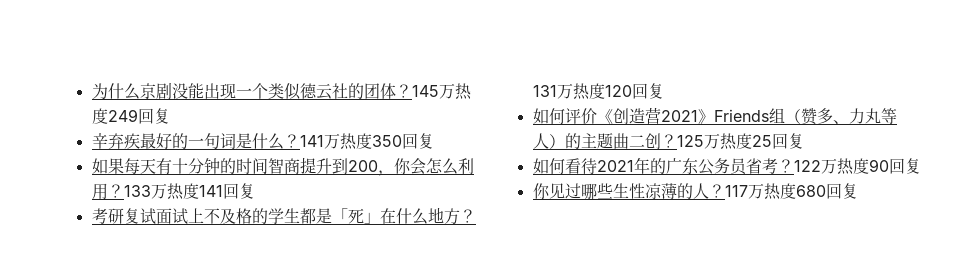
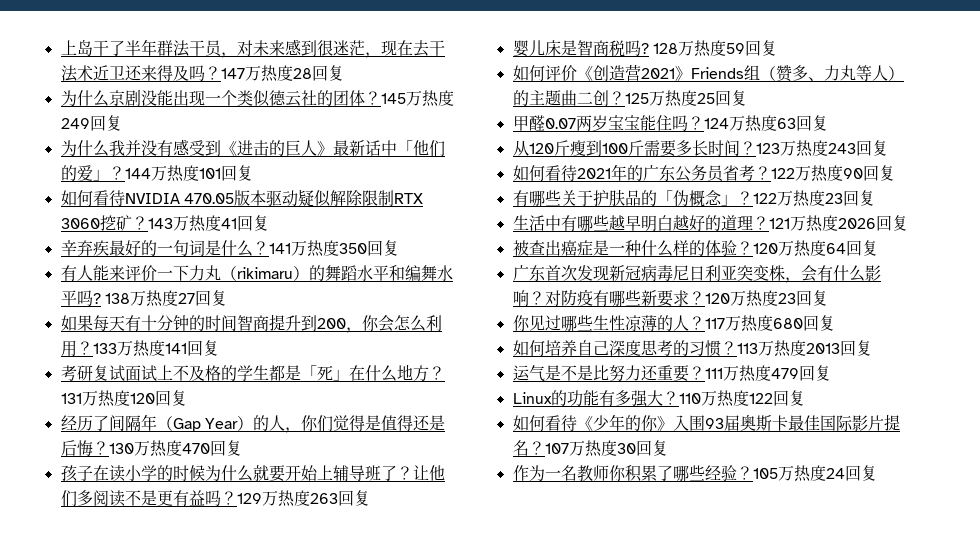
(91, 91) none -> [60,39,445,58] [60,65,344,82] 上岛干了半年群法干员，对未来感到很迷茫，现在去干法术近卫还来得及吗？147万热度28回复 //
(170, 116) none -> [60,139,445,157] [60,165,253,182] [60,189,423,207] [60,215,269,232] // 为什么我并没有感受到《进击的巨人》最新话中「他们的爱」？144万热度101回复 // 如何看待NVIDIA 470.05版本驱动疑似解除限制RTX 3060挖矿？143万热度41回复
(434, 141) none -> [60,265,453,281] [60,290,227,307] // 有人能来评价一下力丸（rikimaru）的舞蹈水平和编舞水平吗? 138万热度27回复
(664, 91) none -> [60,414,445,433] [60,440,242,457] [60,465,445,482] [60,490,370,507] [512,40,777,57] // 经历了间隔年（Gap Year）的人，你们觉得是值得还是后悔？130万热度470回复 // 孩子在读小学的时候为什么就要开始上辅导班了？让他们多阅读不是更有益吗？129万热度263回复 // 婴儿床是智商税吗? 128万热度59回复
(804, 141) none -> [512,115,828,132] [512,140,888,157] // 甲醛0.07两岁宝宝能住吗？124万热度63回复 // 从120斤瘦到100斤需要多长时间？123万热度243回复
(921, 166) none -> [512,189,875,207] [512,215,908,232] [512,240,878,257] [512,264,881,283] [512,289,828,307] // 有哪些关于护肤品的「伪概念」？122万热度23回复 // 生活中有哪些越早明白越好的道理？121万热度2026回复 // 被查出癌症是一种什么样的体验？120万热度64回复 // 广东首次发现新冠病毒尼日利亚突变株，会有什么影响？对防疫有哪些新要求？120万热度23回复
(858, 191) none -> [512,340,872,357] [512,365,831,382] [512,390,805,407] [512,414,900,431] [512,440,668,457] [512,465,877,482] // 如何培养自己深度思考的习惯？113万热度2013回复 // 运气是不是比努力还重要？111万热度479回复 // Linux的功能有多强大？110万热度122回复 // 如何看待《少年的你》入围93届奥斯卡最佳国际影片提名？107万热度30回复 // 作为一名教师你积累了哪些经验？105万热度24回复

